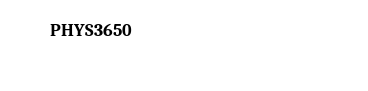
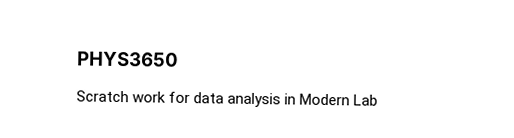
(132, 29) none -> [76,90,379,108] // Scratch work for data analysis in Modern Lab

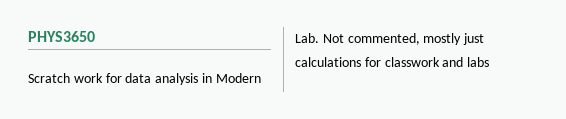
[353,94,379,106] Lab -> [295,33,485,45] [295,57,490,67] Lab. Not commented, mostly just calculations for classwork and labs

